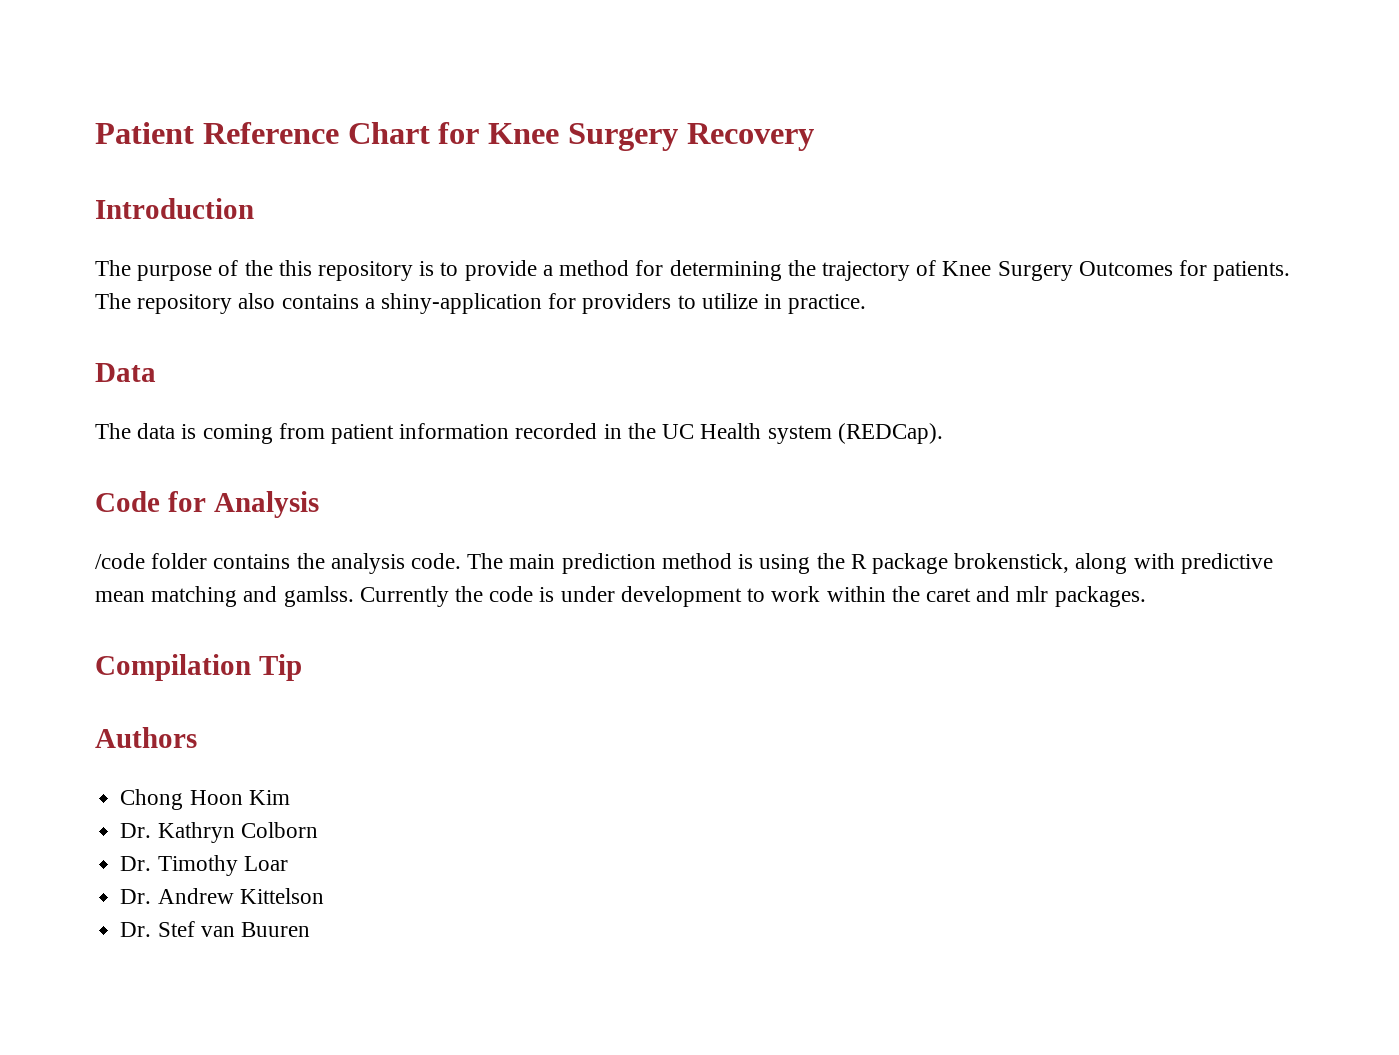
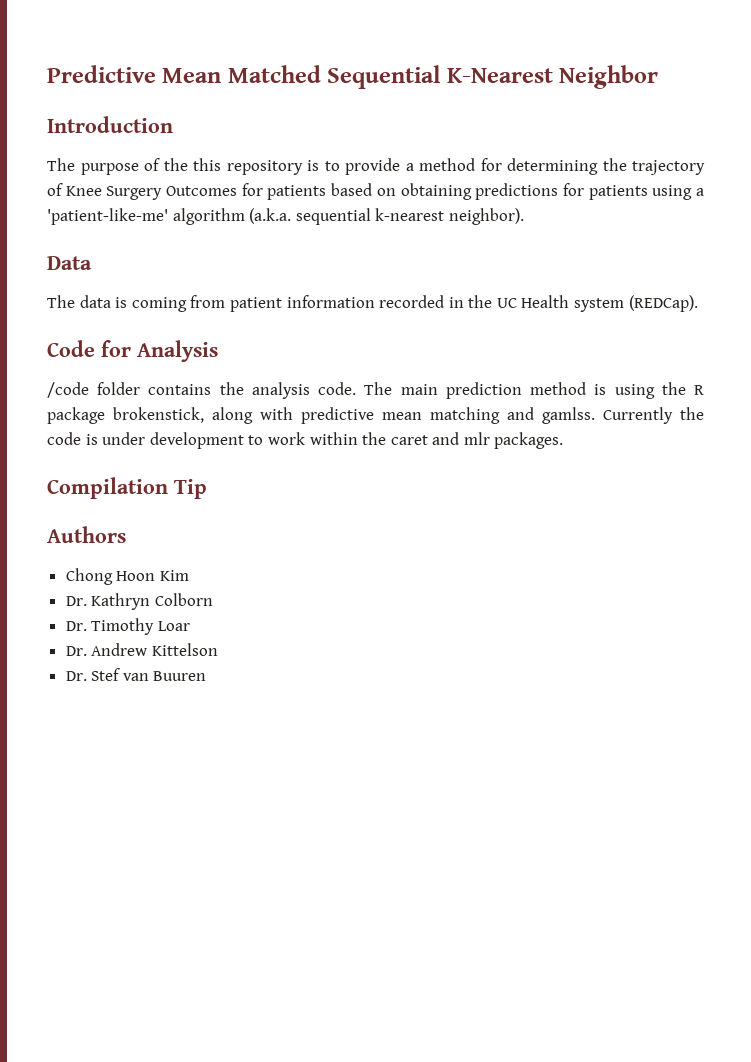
[95,122,814,151] Patient Reference Chart for Knee Surgery Recovery -> [47,65,659,89] Predictive Mean Matched Sequential K-Nearest Neighbor
[1213,261,1291,281] [95,293,867,314] patients. The repository also contains a shiny-application for providers to utilize in practice. -> [267,183,705,200] [47,208,524,225] patients based on obtaining predictions for patients using a 'patient-like-me' algorithm (a.k.a. sequential k-nearest neighbor).

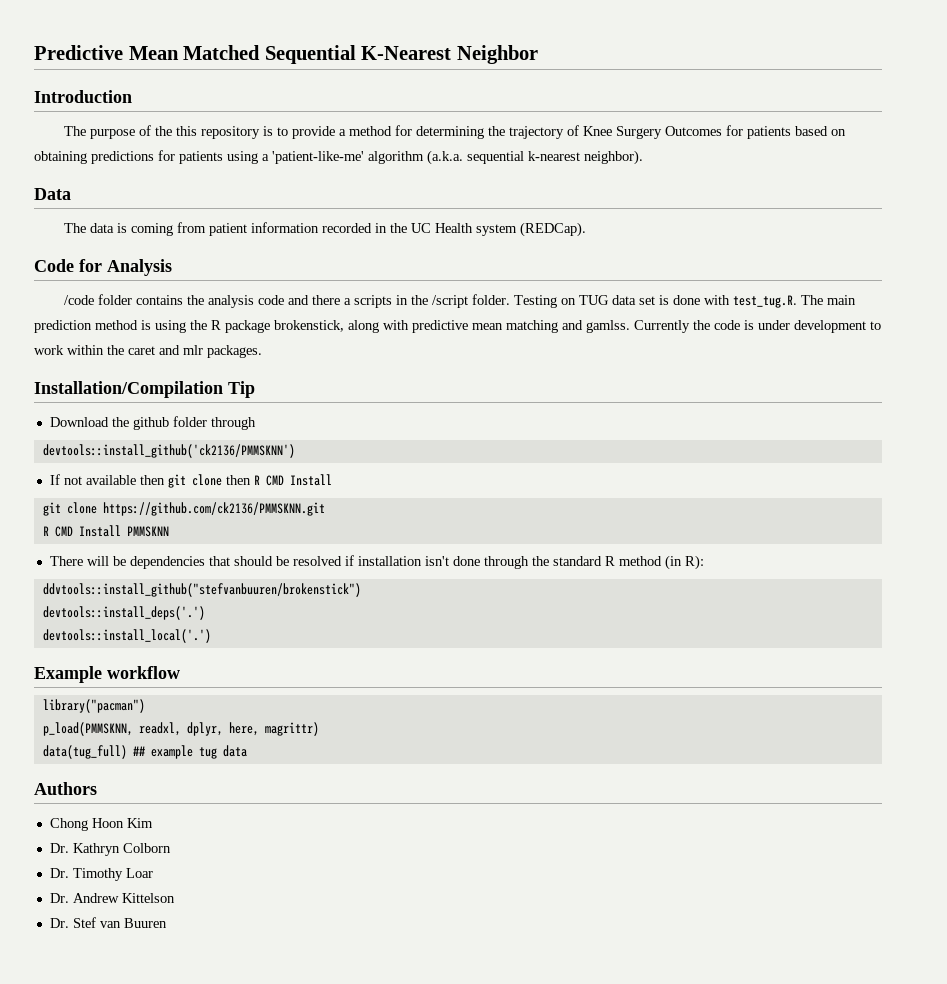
[318,382,357,395] code. -> [257,294,797,308] code and there a scripts in the /script folder. Testing on TUG data set is done with test_tug.R.
[47,477,168,499] Compilation -> [34,381,223,398] Installation/Compilation
(207, 489) none -> [49,416,256,430] [42,444,295,458] [49,474,332,488] [42,502,325,516] [42,525,169,537] [49,555,704,570] [42,583,361,597] [42,606,205,620] [42,629,211,643] [34,666,180,683] [42,699,145,713] [42,722,319,736] [42,745,247,759] // Download the github folder through // devtools::install_github('ck2136/PMMSKNN') // If not available then git clone then R CMD Install // git clone https://github.com/ck2136/PMMSKNN.git // R CMD Install PMMSKNN // There will be dependencies that should be resolved if installation isn't done through the standard R method (in R): // ddvtools::install_github("stefvanbuuren/brokenstick") // devtools::install_deps('.') // devtools::install_local('.') // Example workflow // library("pacman") // p_load(PMMSKNN, readxl, dplyr, here, magrittr) // data(tug_full) ## example tug data

